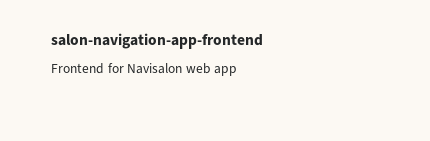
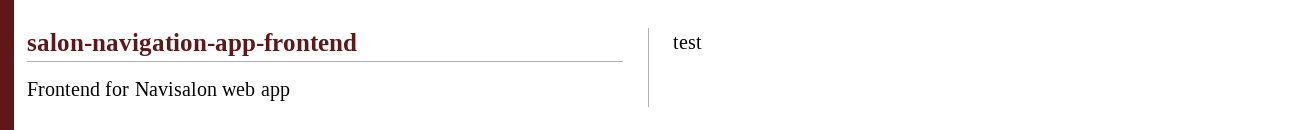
(237, 71) none -> [673,37,702,49] // test

